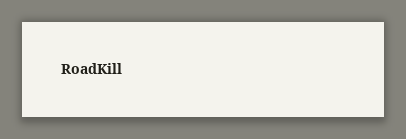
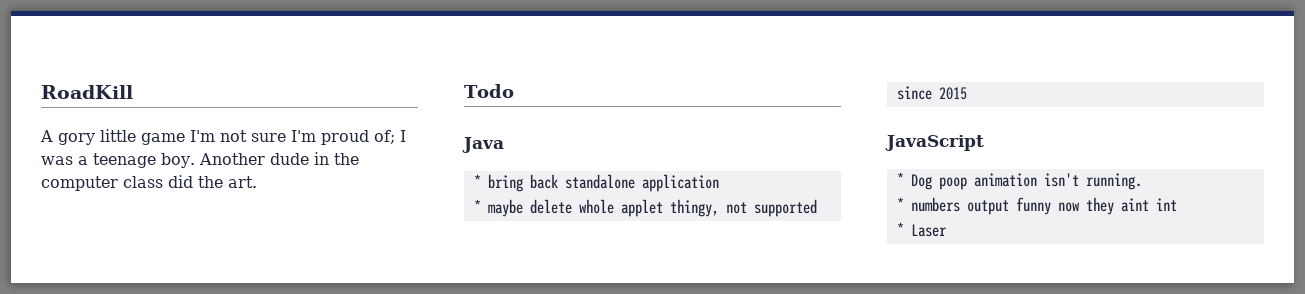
(122, 68) none -> [40,129,406,145] [41,152,359,168] [41,175,257,191] [464,84,514,98] [462,137,504,153] [473,174,719,192] [473,199,817,217] [896,86,967,100] [885,135,984,151] [896,172,1142,190] [896,197,1177,215] [896,222,947,237] // A gory little game I'm not sure I'm proud of; I was a teenage boy. Another dude in the computer class did the art. // Todo // Java // * bring back standalone application // * maybe delete whole applet thingy, not supported since 2015 // JavaScript // * Dog poop animation isn't running. // * numbers output funny now they aint int // * Laser

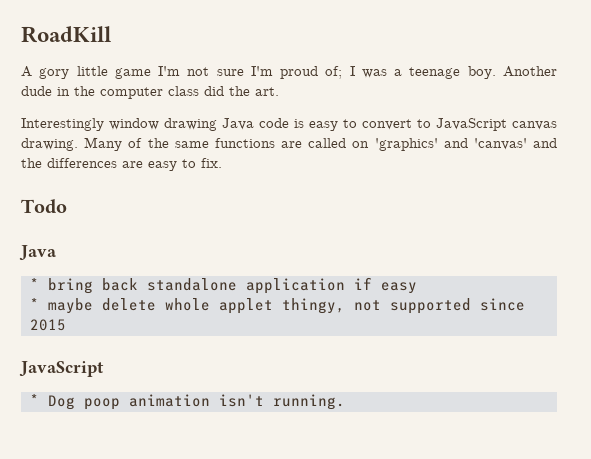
(257, 182) none -> [21,118,557,131] [21,137,558,151] [21,158,222,171] // Interestingly window drawing Java code is easy to convert to JavaScript canvas drawing. Many of the same functions are called on 'graphics' and 'canvas' and the differences are easy to fix.
(719, 183) none -> [354,277,417,294] if easy
[896,197,1177,215] [896,222,947,237] // * numbers output funny now they aint int // * Laser -> (345, 402) none

